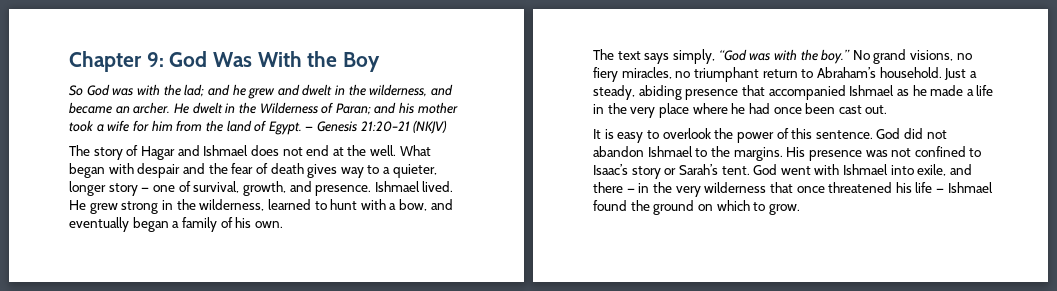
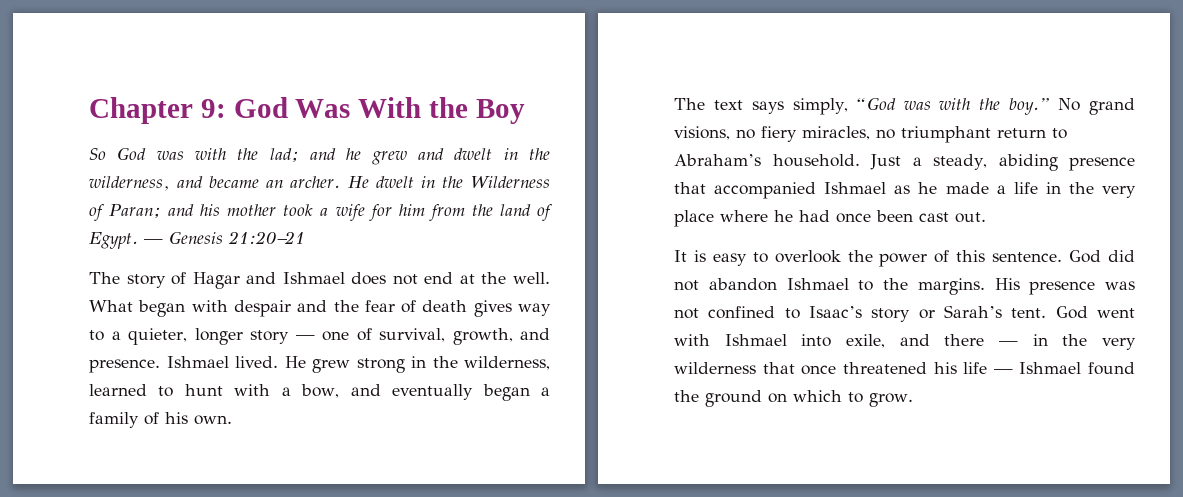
[413,120,448,134] (NKJV) -> (305, 237) none

